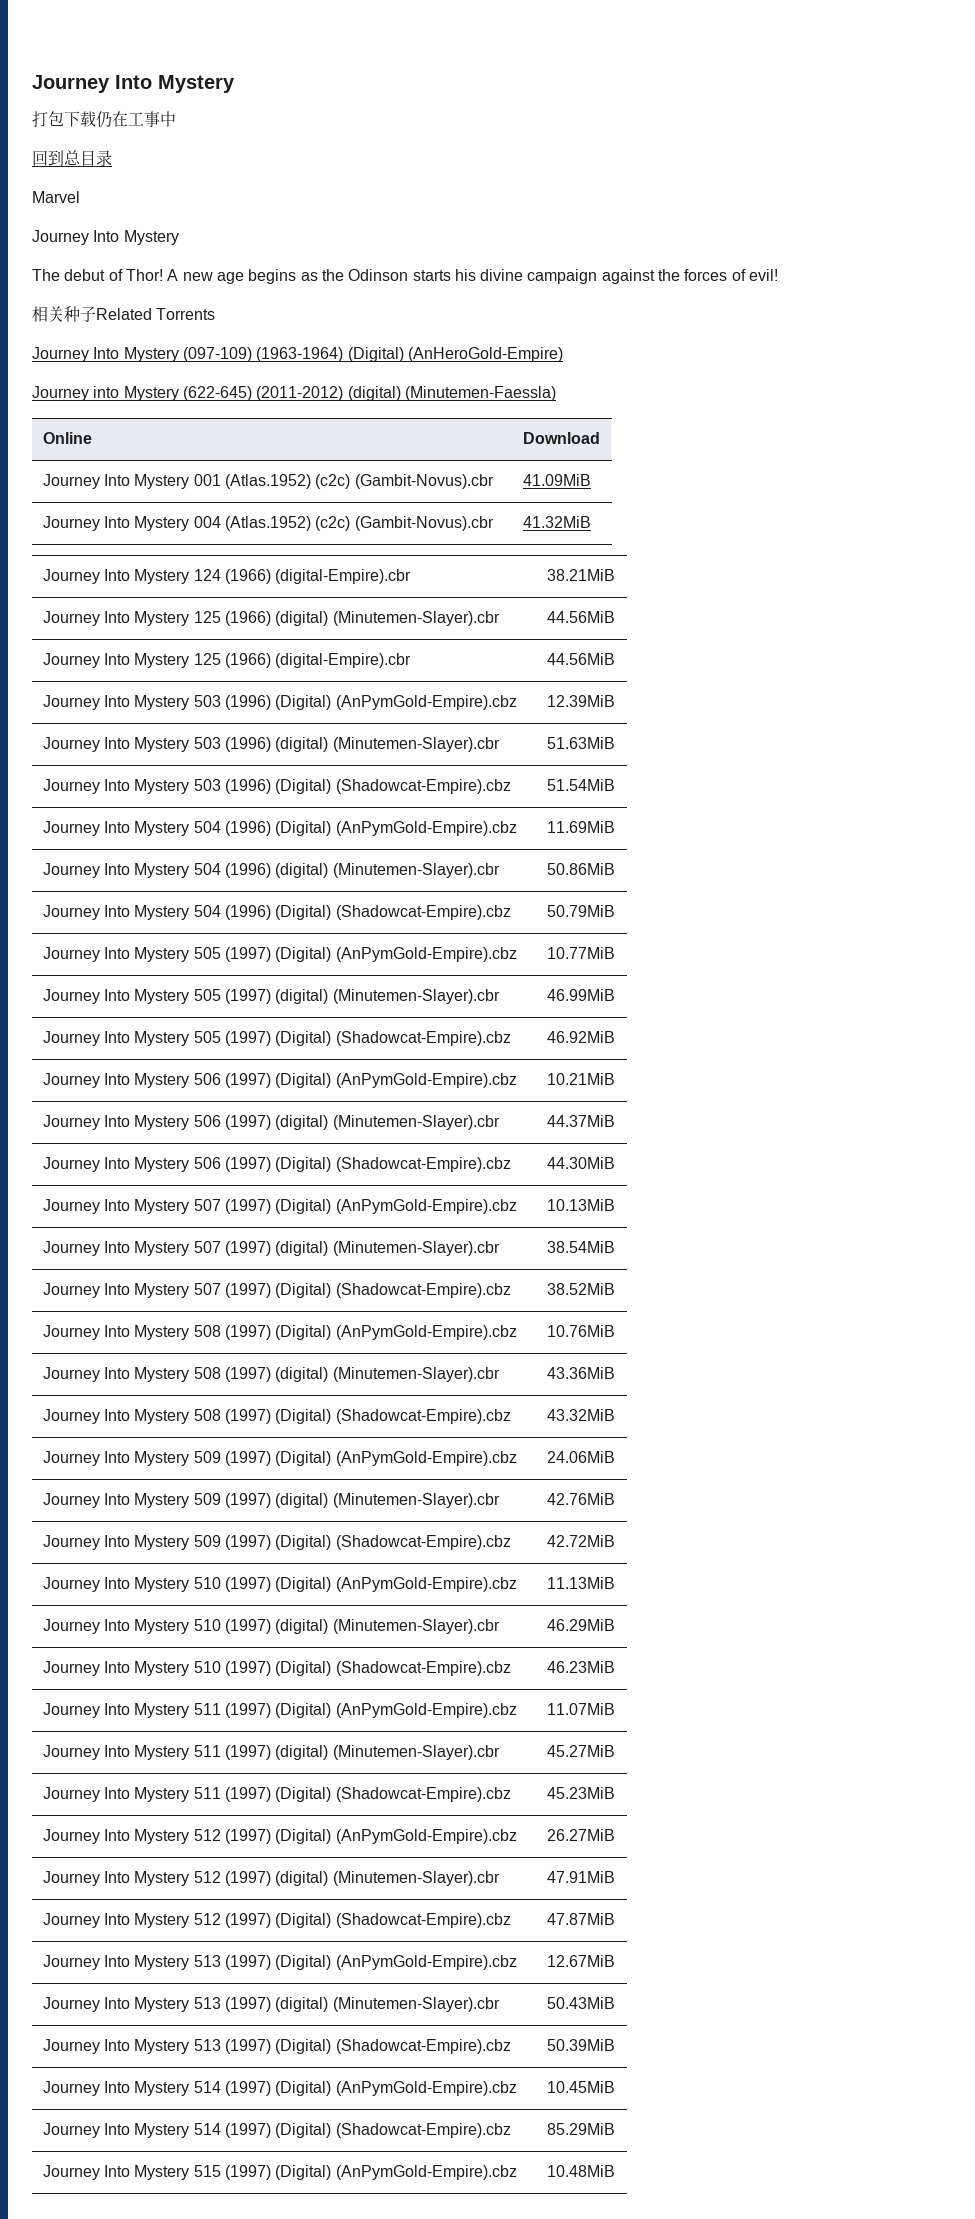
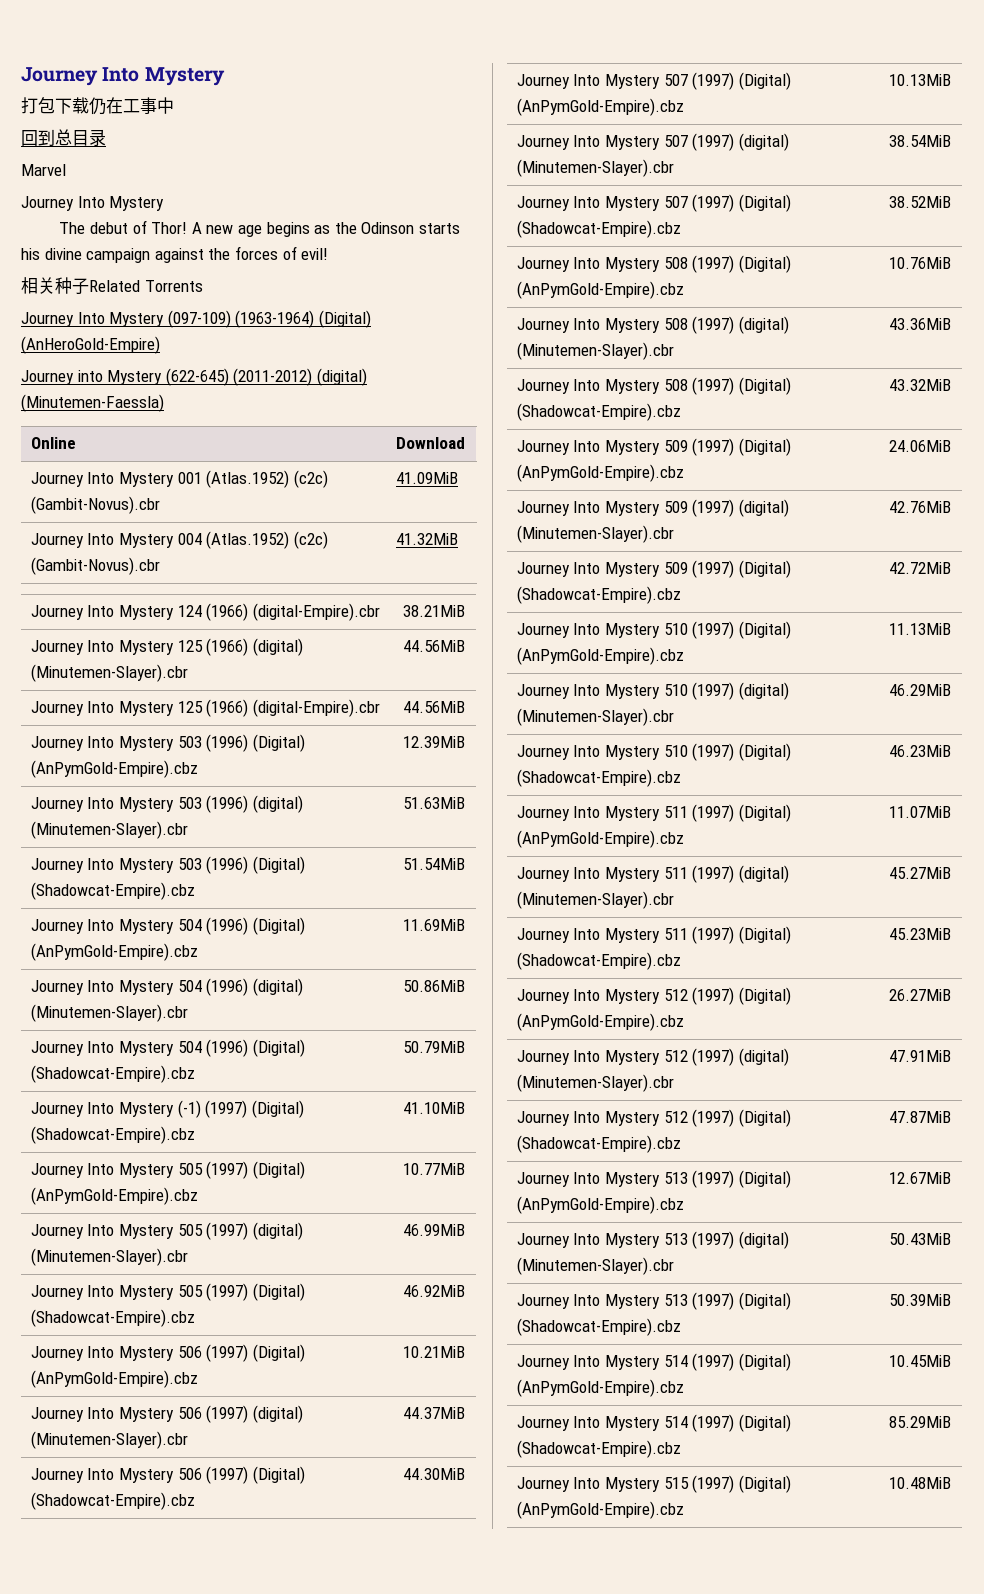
(615, 911) none -> [30,1100,304,1118] [30,1126,195,1144] [402,1102,465,1114] // Journey Into Mystery (-1) (1997) (Digital) (Shadowcat-Empire).cbz | 41.10MiB

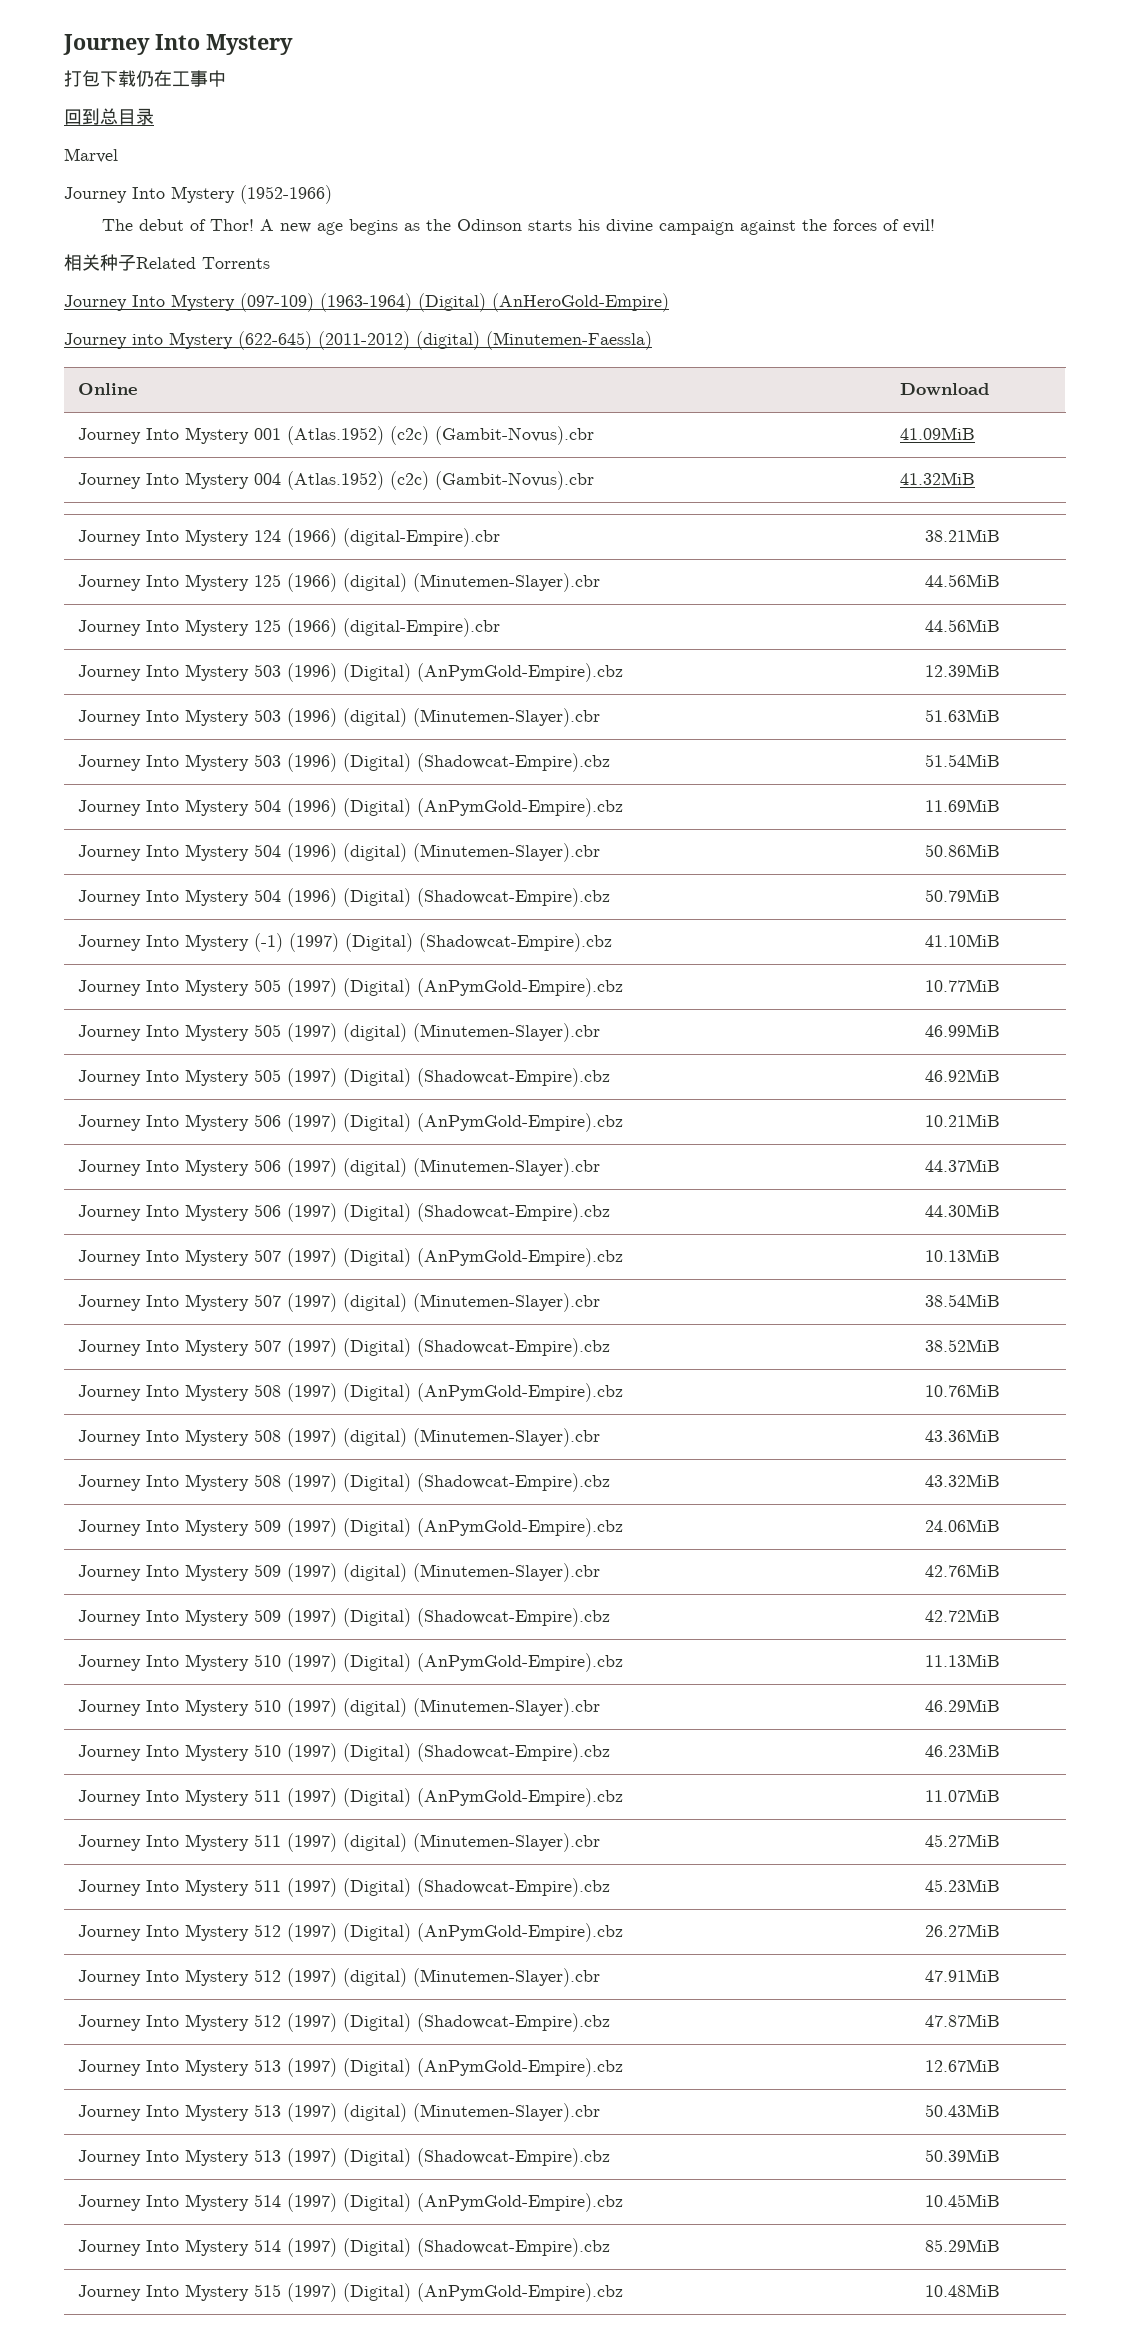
(165, 203) none -> [240,185,332,204] (1952-1966)

